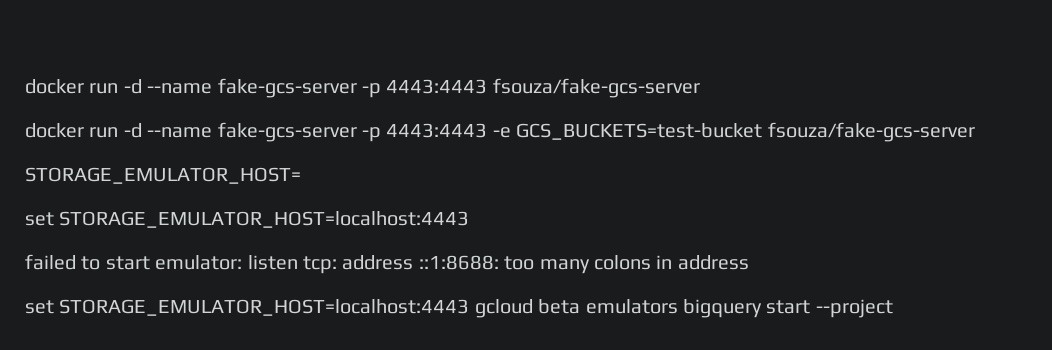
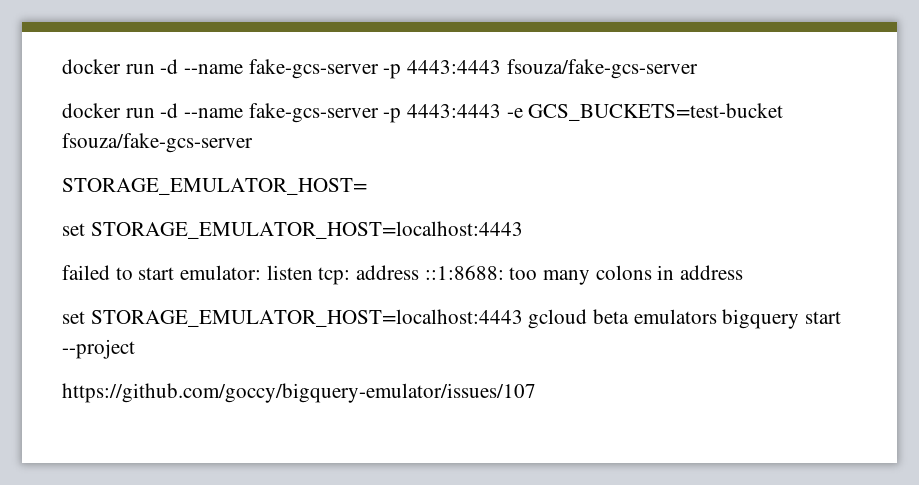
(893, 308) none -> [62,383,536,403] // https://github.com/goccy/bigquery-emulator/issues/107

